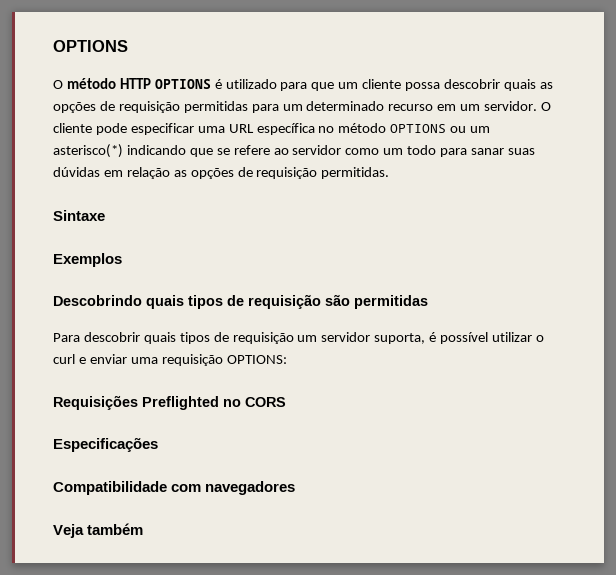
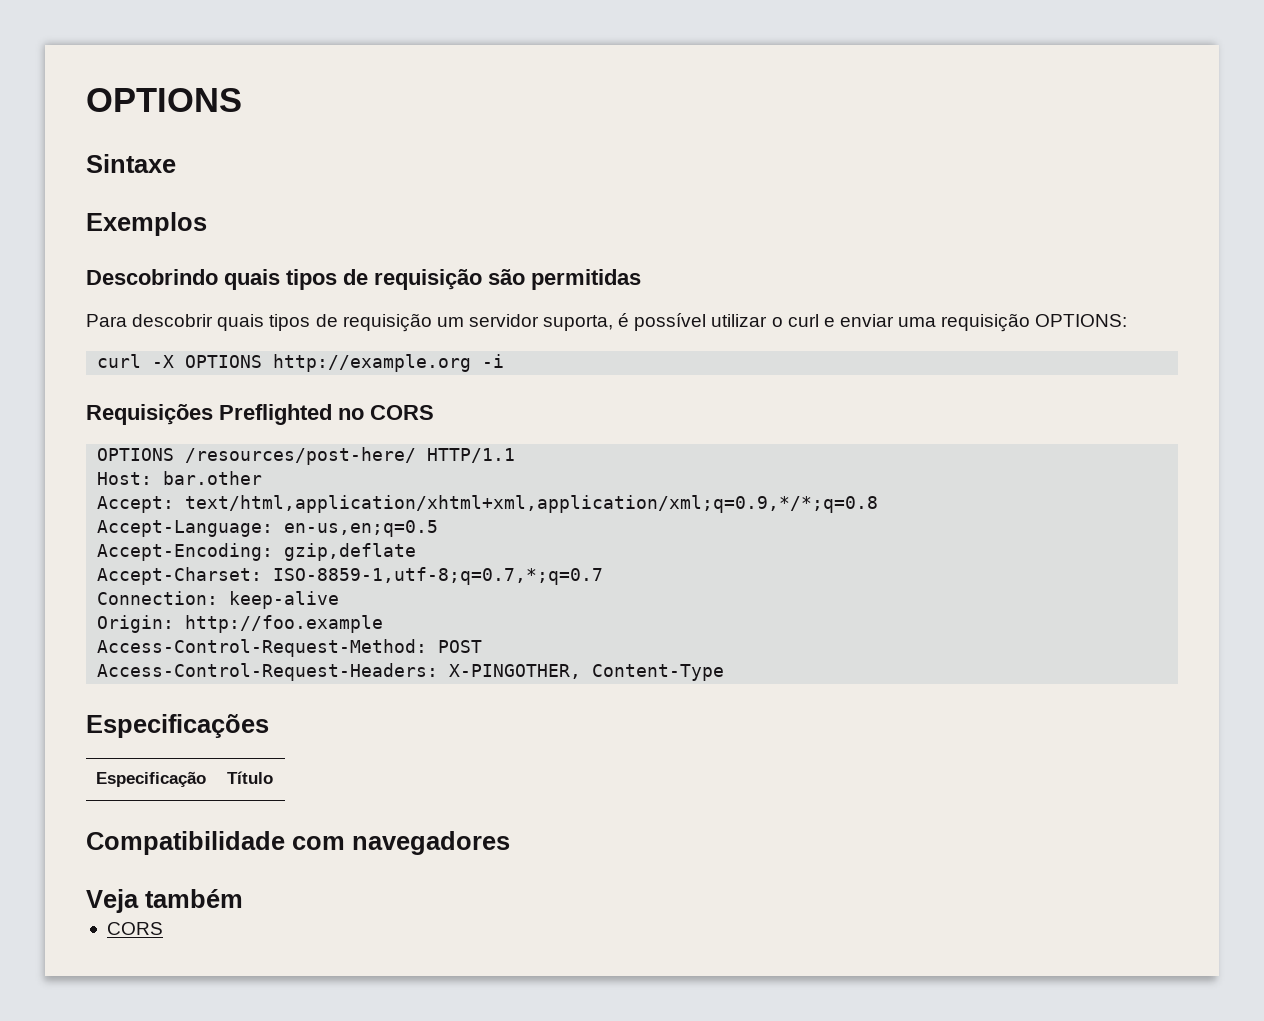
[53,40,128,52] [53,78,553,91] [53,101,552,113] [53,123,491,135] [53,144,535,158] [53,167,390,179] OPTIONS // O método HTTP OPTIONS é utilizado para que um cliente possa descobrir quais as opções de requisição permitidas para um determinado recurso em um servidor. O cliente pode especificar uma URL específica no método OPTIONS ou um asterisco(*) indicando que se refere ao servidor como um todo para sanar suas dúvidas em relação as opções de requisição permitidas. -> [86,88,242,112] OPTIONS
(287, 359) none -> [97,354,505,372] // curl -X OPTIONS http://example.org -i
(286, 402) none -> [97,447,516,465] [97,471,263,485] [97,495,879,513] [97,520,439,537] [97,543,417,561] [97,567,604,585] [97,591,340,609] [97,615,384,633] [97,639,483,657] [97,663,725,681] // OPTIONS /resources/post-here/ HTTP/1.1 // Host: bar.other // Accept: text/html,application/xhtml+xml,application/xml;q=0.9,*/*;q=0.8 // Accept-Language: en-us,en;q=0.5 // Accept-Encoding: gzip,deflate // Accept-Charset: ISO-8859-1,utf-8;q=0.7,*;q=0.7 // Connection: keep-alive // Origin: http://foo.example // Access-Control-Request-Method: POST // Access-Control-Request-Headers: X-PINGOTHER, Content-Type
(158, 444) none -> [96,771,207,787] [227,771,274,784] // Especificação | Título
(144, 529) none -> [106,922,163,935] // CORS

